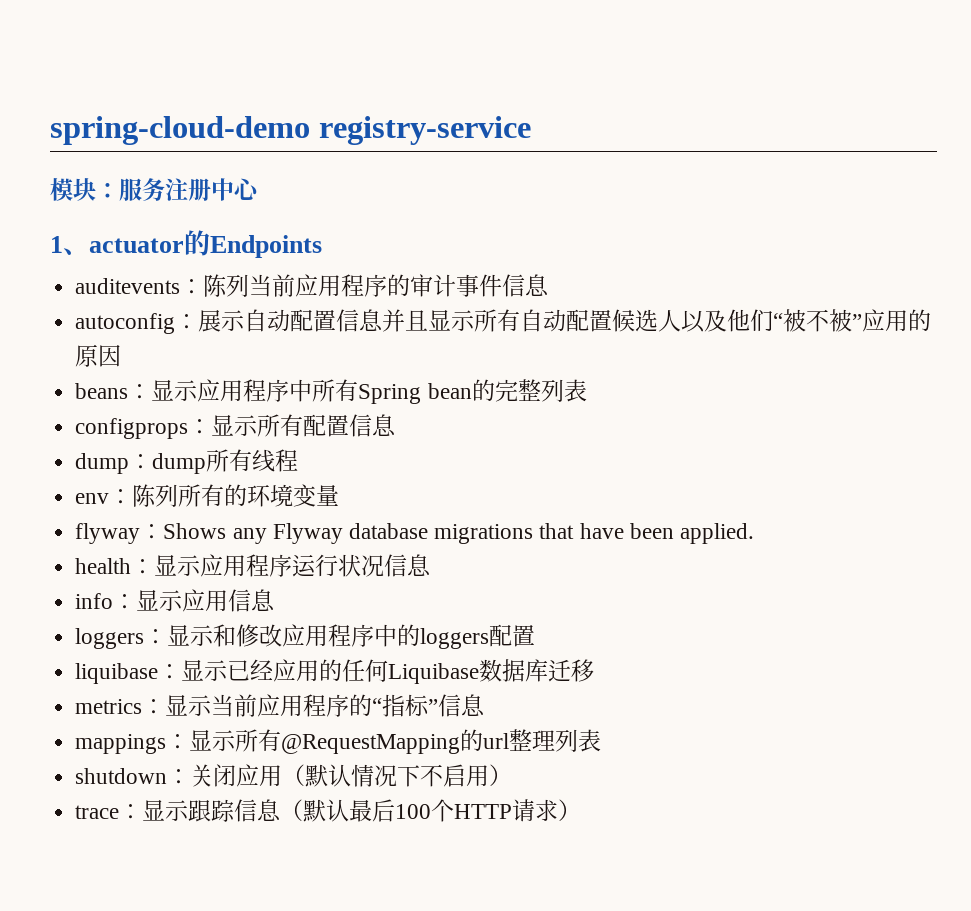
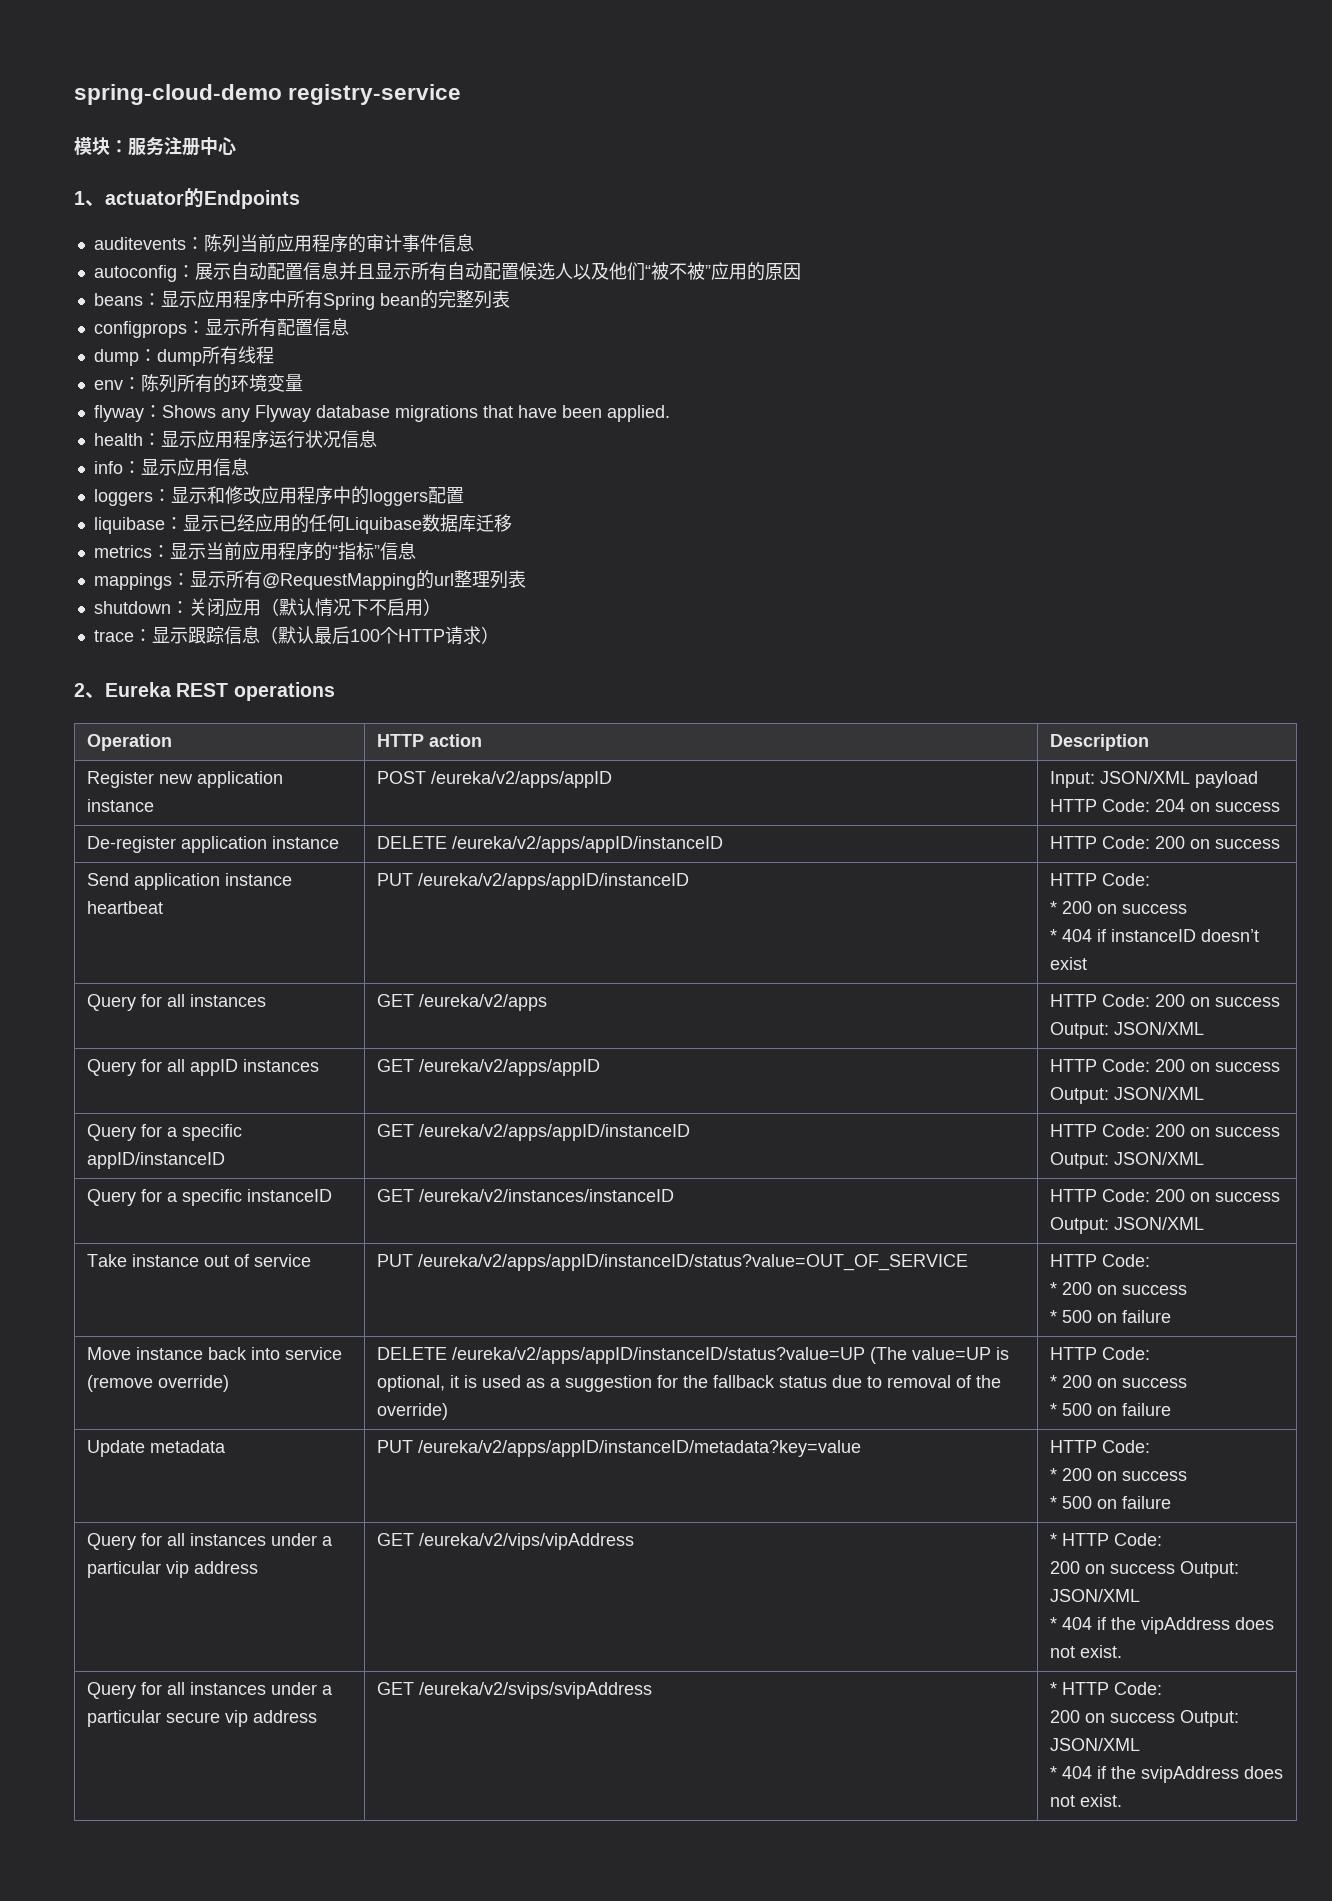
(582, 810) none -> [74,682,335,701] [87,734,173,751] [377,734,483,747] [1050,734,1150,751] [87,771,284,788] [87,799,155,812] [377,771,613,788] [1050,771,1259,788] [1050,799,1281,812] [87,836,340,853] [377,836,724,853] [1050,836,1281,849] [87,873,293,890] [87,901,164,914] [377,873,690,890] [1050,873,1151,886] [1050,901,1188,914] [1050,929,1260,942] [1050,957,1088,970] [87,994,267,1011] [377,994,548,1011] [1050,994,1281,1007] [1050,1022,1205,1039] [87,1059,320,1076] [377,1059,601,1076] [1050,1059,1281,1072] [1050,1087,1205,1104] [87,1124,243,1141] [87,1152,226,1169] [377,1124,691,1141] [1050,1124,1281,1137] [1050,1152,1205,1169] [87,1189,333,1206] [377,1189,675,1202] [1050,1189,1281,1202] [1050,1217,1205,1234] [87,1254,312,1267] [377,1254,969,1271] [1050,1254,1151,1267] [1050,1282,1188,1295] [1050,1310,1172,1323] [87,1347,343,1360] [87,1375,230,1392] [377,1347,1010,1364] [377,1375,1002,1392] [377,1403,449,1420] [1050,1347,1151,1360] [1050,1375,1188,1388] [1050,1403,1172,1416] [87,1440,227,1457] [377,1440,862,1457] [1050,1440,1151,1453] [1050,1468,1188,1481] [1050,1496,1172,1509] [87,1533,334,1550] [87,1561,259,1578] [377,1533,635,1550] [1050,1533,1163,1546] [1050,1561,1240,1578] [1050,1589,1141,1602] [1050,1617,1275,1634] [1050,1645,1123,1658] [87,1682,334,1699] [87,1710,318,1727] [377,1682,653,1699] [1050,1682,1163,1695] [1050,1710,1240,1727] [1050,1738,1141,1751] [1050,1766,1284,1783] [1050,1794,1123,1807] // 2、Eureka REST operations // Operation | HTTP action | Description // Register new application instance | POST /eureka/v2/apps/appID | Input: JSON/XML payload HTTP Code: 204 on success // De-register application instance | DELETE /eureka/v2/apps/appID/instanceID | HTTP Code: 200 on success // Send application instance heartbeat | PUT /eureka/v2/apps/appID/instanceID | HTTP Code: // * 200 on success // * 404 if instanceID doesn’t exist // Query for all instances | GET /eureka/v2/apps | HTTP Code: 200 on success Output: JSON/XML // Query for all appID instances | GET /eureka/v2/apps/appID | HTTP Code: 200 on success Output: JSON/XML // Query for a specific appID/instanceID | GET /eureka/v2/apps/appID/instanceID | HTTP Code: 200 on success Output: JSON/XML // Query for a specific instanceID | GET /eureka/v2/instances/instanceID | HTTP Code: 200 on success Output: JSON/XML // Take instance out of service | PUT /eureka/v2/apps/appID/instanceID/status?value=OUT_OF_SERVICE | HTTP Code: // * 200 on success // * 500 on failure // Move instance back into service (remove override) | DELETE /eureka/v2/apps/appID/instanceID/status?value=UP (The value=UP is optional, it is used as a suggestion for the fallback status due to removal of the override) | HTTP Code: // * 200 on success // * 500 on failure // Update metadata | PUT /eureka/v2/apps/appID/instanceID/metadata?key=value | HTTP Code: // * 200 on success // * 500 on failure // Query for all instances under a particular vip address | GET /eureka/v2/vips/vipAddress | * HTTP Code: // 200 on success Output: JSON/XML // * 404 if the vipAddress does not exist. // Query for all instances under a particular secure vip address | GET /eureka/v2/svips/svipAddress | * HTTP Code: // 200 on success Output: JSON/XML // * 404 if the svipAddress does not exist.

